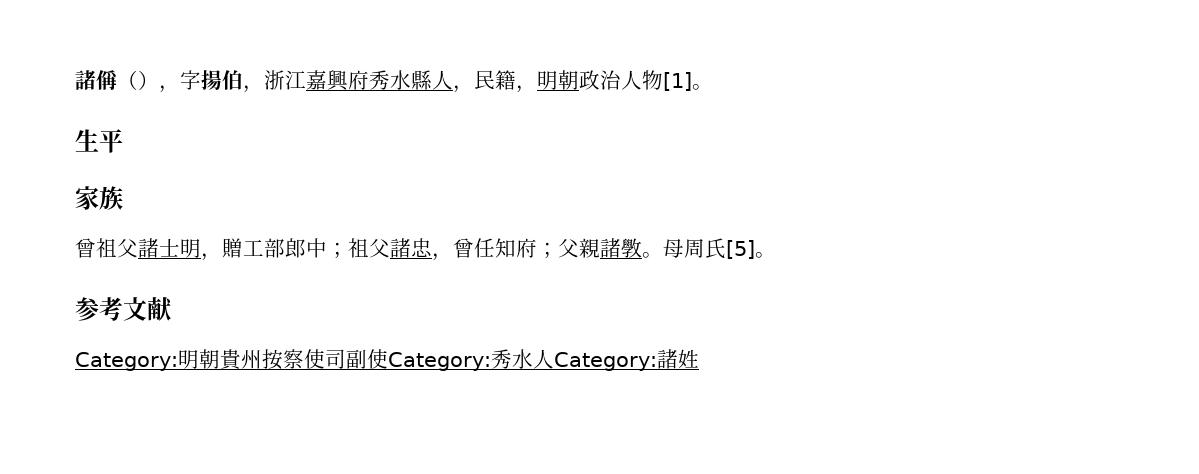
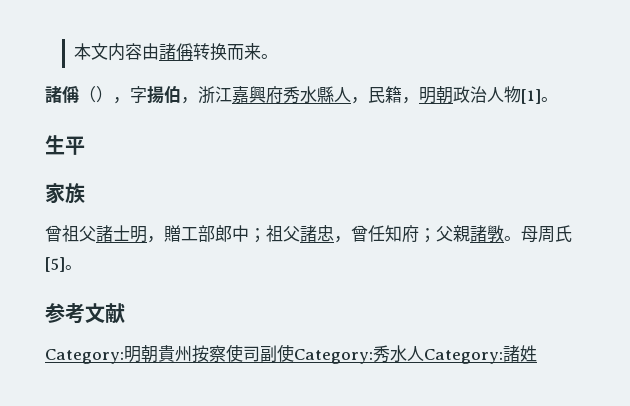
(75, 80) none -> [74,43,279,61] 本文内容由諸偁转换而来。 //

